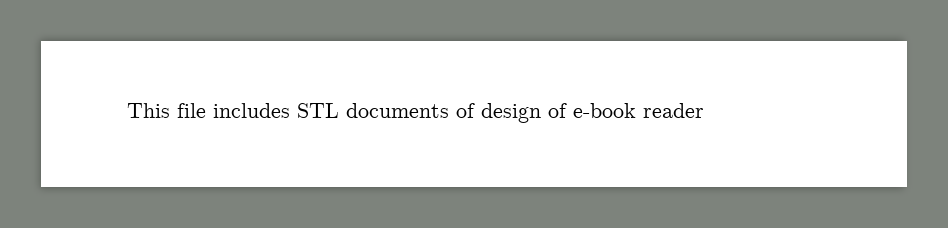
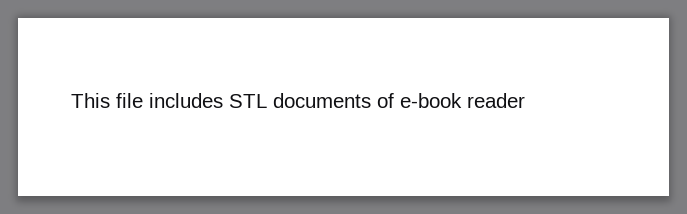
[481,103,567,123] design of -> (394, 100) none

